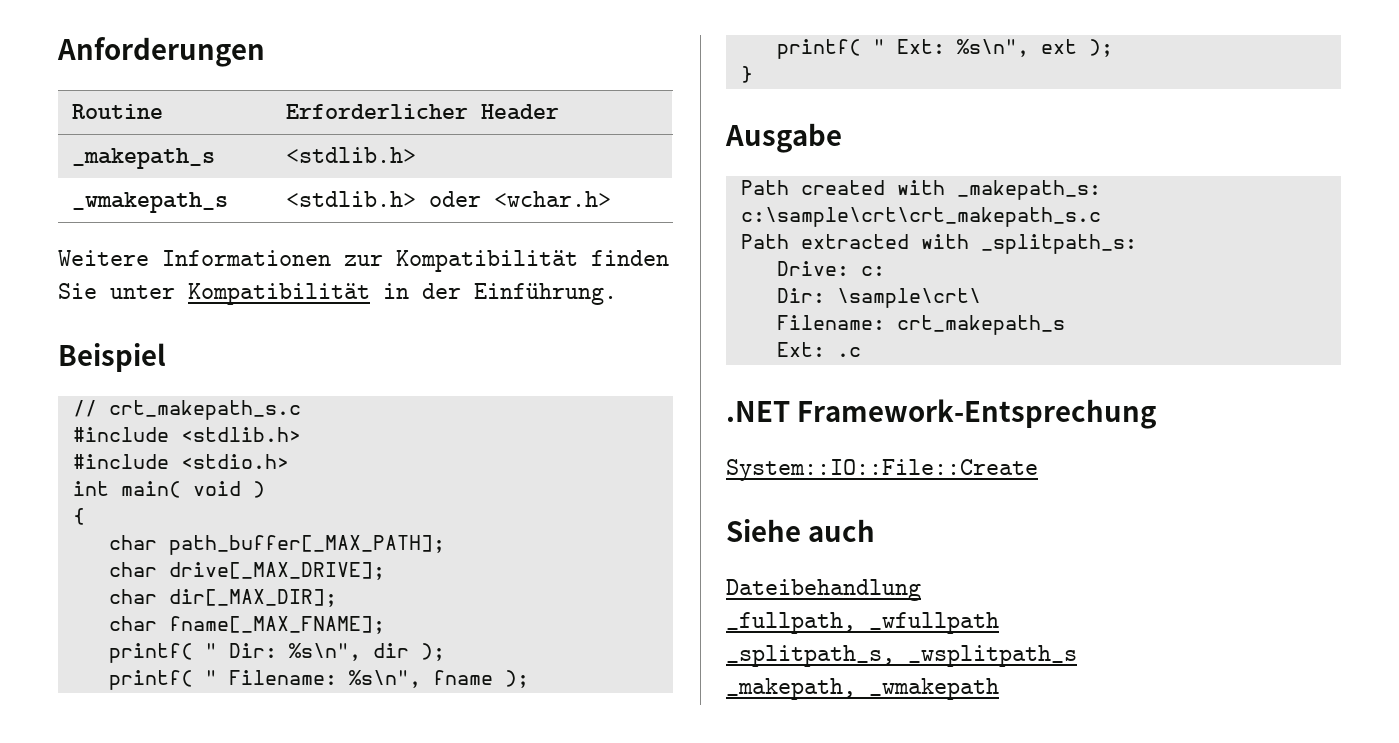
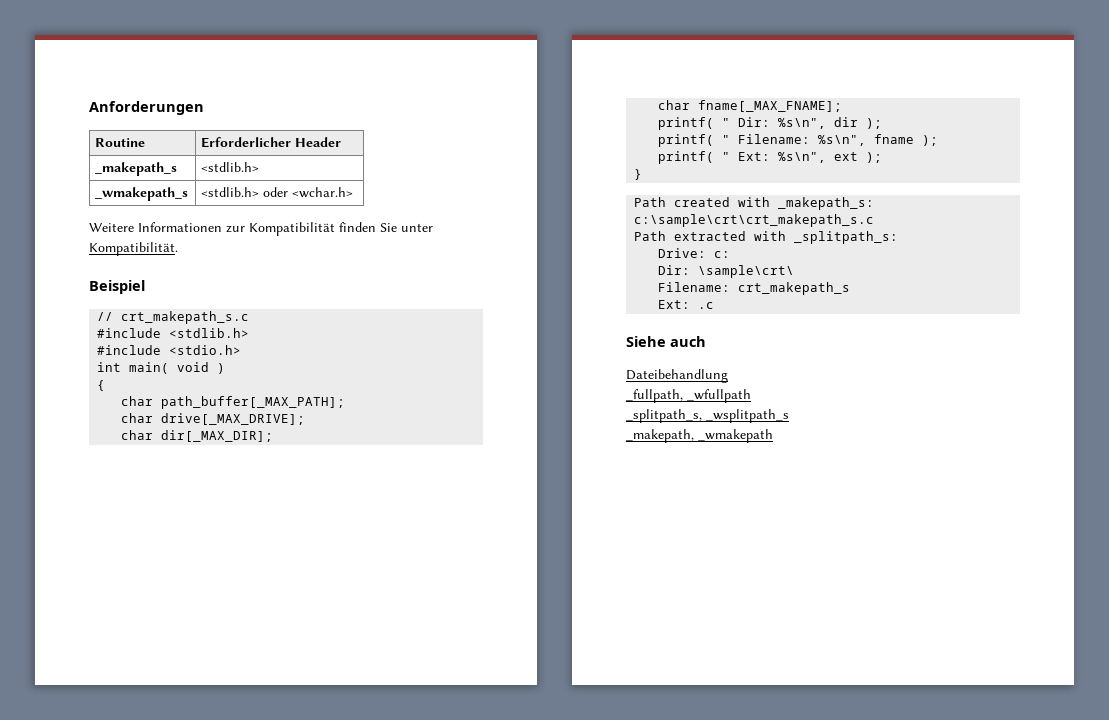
[188,283,617,305] Kompatibilität in der Einführung. -> [89,242,178,256] Kompatibilität.
[725,123,842,153] // Ausgabe -> (643, 174) none
[726,399,1157,429] [726,459,1038,481] // .NET Framework-Entsprechung // System::IO::File::Create -> (715, 305) none

